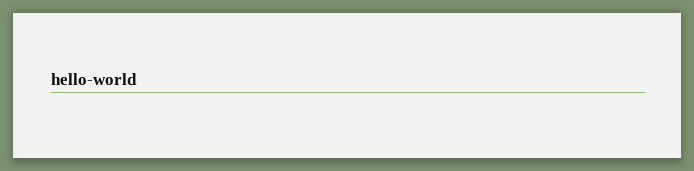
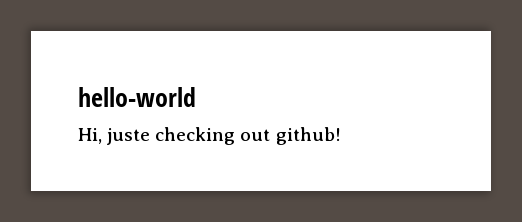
(137, 79) none -> [78,127,341,145] // Hi, juste checking out github!

